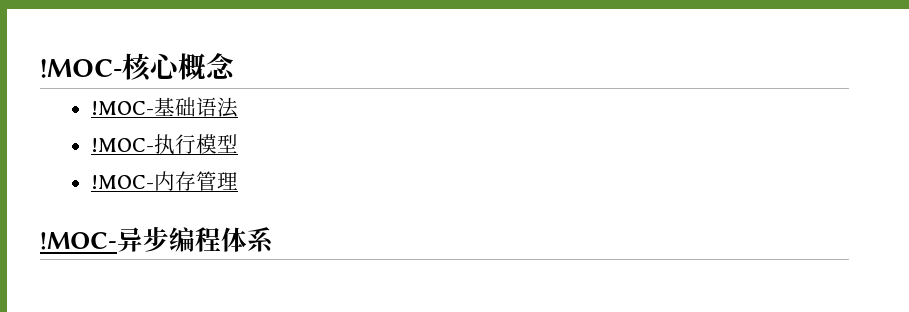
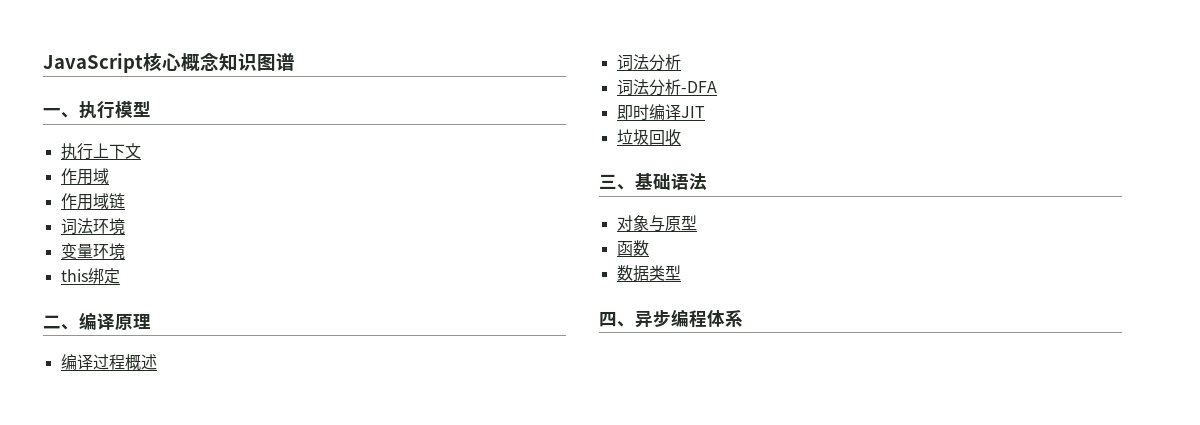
[40,59,122,78] !MOC- -> [43,53,143,73] JavaScript
[90,97,238,118] [90,134,238,155] [90,171,238,191] [40,232,117,250] // !MOC-基础语法 // !MOC-执行模型 // !MOC-内存管理 // !MOC- -> [219,52,295,71] [43,101,151,119] [60,143,141,160] [60,168,109,185] [60,193,125,210] [60,218,125,235] [60,243,125,260] [60,268,120,284] [43,312,151,330] [60,354,157,371] [616,54,681,71] [616,79,717,96] [616,104,705,120] [616,129,681,146] [599,173,707,190] [616,215,697,232] [616,240,649,256] [616,265,681,282] [599,311,635,327] 知识图谱 // 一、执行模型 // 执行上下文 // 作用域 // 作用域链 // 词法环境 // 变量环境 // this绑定 // 二、编译原理 // 编译过程概述 // 词法分析 // 词法分析-DFA // 即时编译JIT // 垃圾回收 // 三、基础语法 // 对象与原型 // 函数 // 数据类型 // 四、

